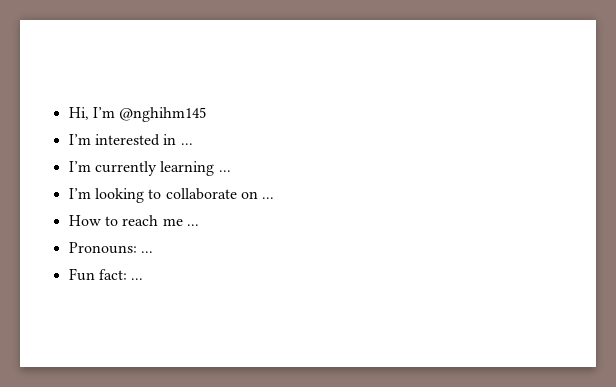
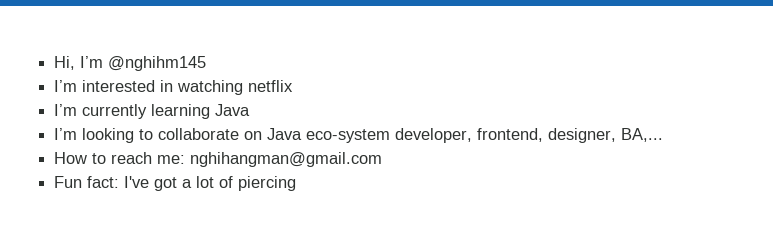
[180,143,193,145] ... -> [177,80,294,95] watching netflix
[218,170,231,172] ... -> [215,104,251,116] Java
[262,197,275,199] [68,215,199,226] [68,242,153,254] [68,268,144,281] ... // How to reach me ... // Pronouns: ... // Fun fact: ... -> [267,128,664,143] [54,152,383,167] [54,176,297,191] Java eco-system developer, frontend, designer, BA,... // How to reach me: nghihangman@gmail.com // Fun fact: I've got a lot of piercing

